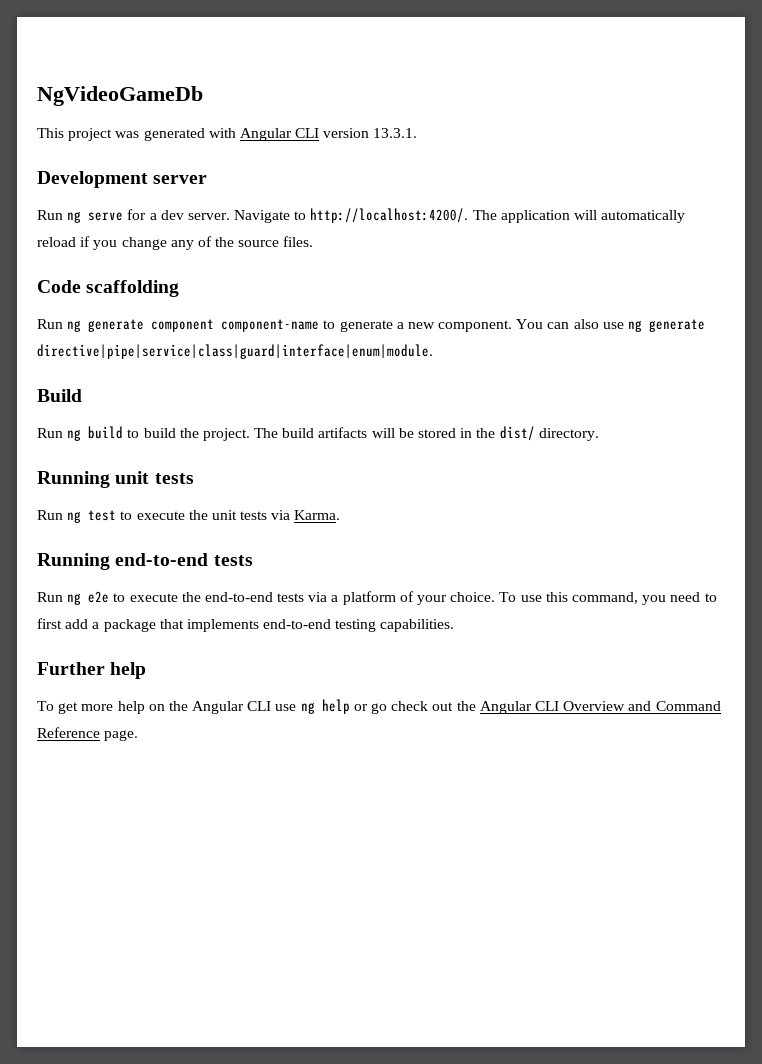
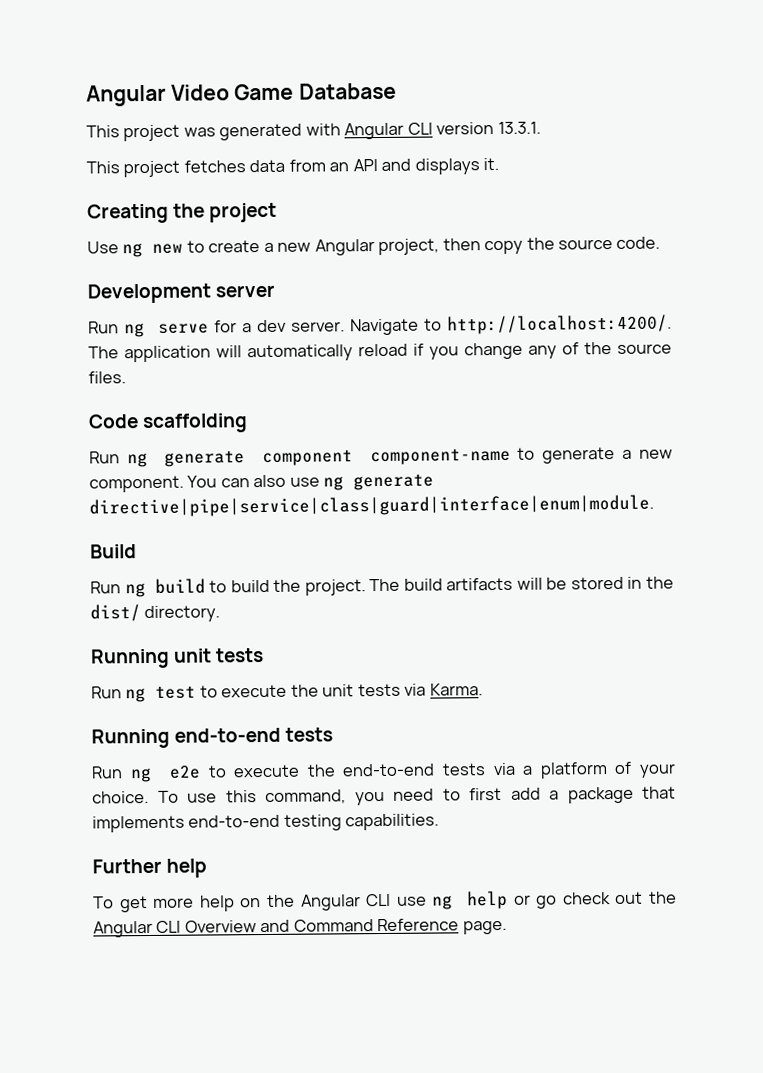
[37,86,203,106] NgVideoGameDb -> [86,82,398,107] Angular Video Game Database
(418, 133) none -> [86,157,500,178] [87,202,278,224] [87,236,661,258] // This project fetches data from an API and displays it. // Creating the project // Use ng new to create a new Angular project, then copy the source code.

